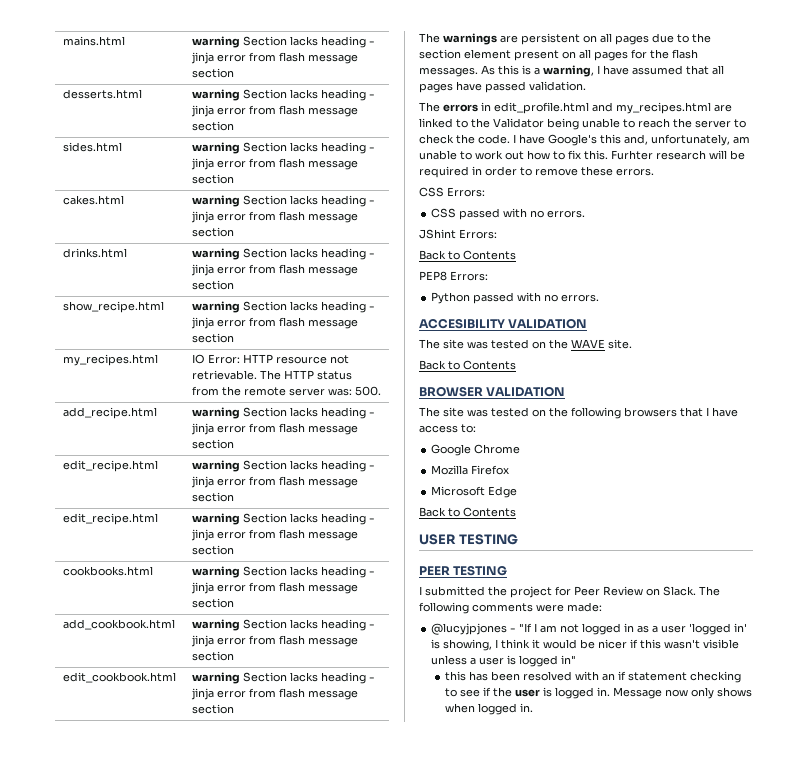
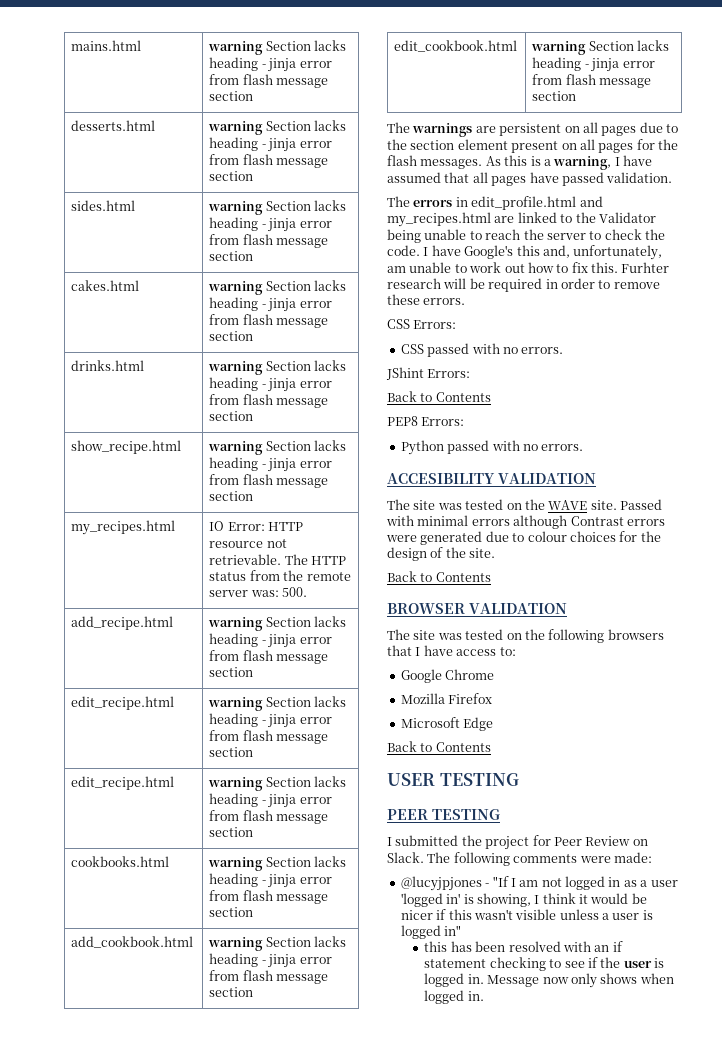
(632, 344) none -> [620,499,662,510] [386,515,665,529] [386,531,661,545] [387,547,496,561] Passed with minimal errors although Contrast errors were generated due to colour choices for the design of the site.

